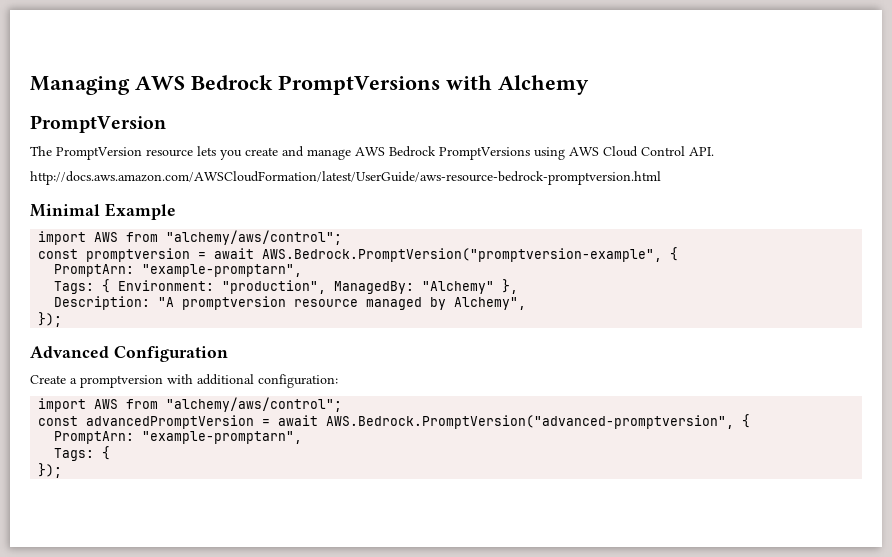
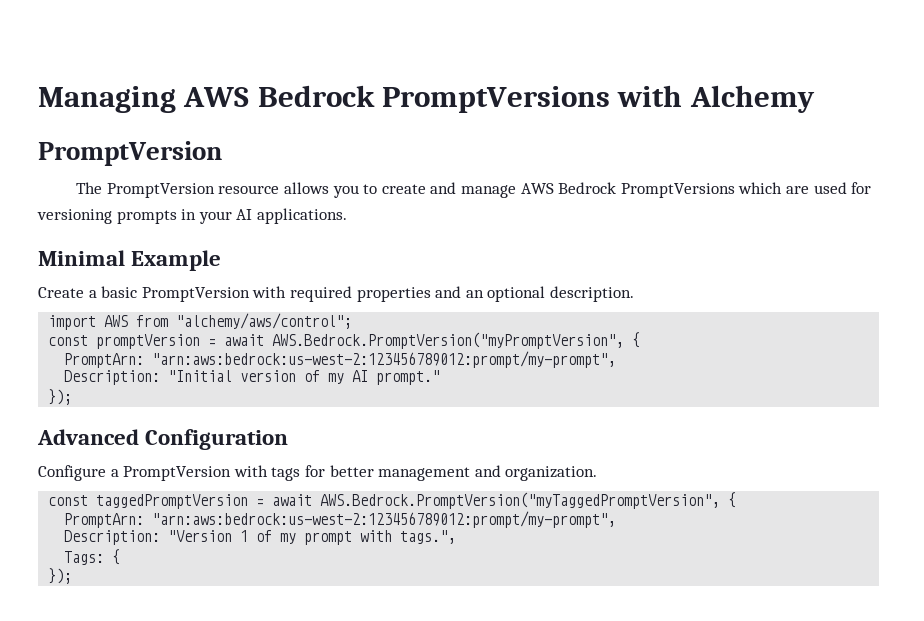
[197,146,242,160] lets you -> [284,182,378,198] allows you to
[534,146,714,160] [30,171,661,185] [30,203,176,220] [38,230,343,245] [38,247,679,262] [54,264,303,277] [54,279,519,294] [54,296,527,310] [38,312,63,327] [30,346,228,362] [30,374,338,388] [38,397,343,412] [38,414,751,429] [54,431,303,444] using AWS Cloud Control API. // http://docs.aws.amazon.com/AWSCloudFormation/latest/UserGuide/aws-resource-bedrock-promptversion.html // Minimal Example // import AWS from "alchemy/aws/control"; // const promptversion = await AWS.Bedrock.PromptVersion("promptversion-example", { // PromptArn: "example-promptarn", // Tags: { Environment: "production", ManagedBy: "Alchemy" }, // Description: "A promptversion resource managed by Alchemy", // }); // Advanced Configuration // Create a promptversion with additional configuration: // import AWS from "alchemy/aws/control"; // const advancedPromptVersion = await AWS.Bedrock.PromptVersion("advanced-promptversion", { // PromptArn: "example-promptarn", -> [738,182,872,194] [37,208,347,224] [38,250,222,271] [38,286,634,302] [48,313,353,330] [48,332,641,349] [64,351,617,368] [64,370,441,385] [48,389,73,405] [37,429,289,450] [38,465,598,481] [48,492,737,509] [64,511,617,528] [64,530,457,545] which are used for versioning prompts in your AI applications. // Minimal Example // Create a basic PromptVersion with required properties and an optional description. // import AWS from "alchemy/aws/control"; // const promptVersion = await AWS.Bedrock.PromptVersion("myPromptVersion", { // PromptArn: "arn:aws:bedrock:us-west-2:123456789012:prompt/my-prompt", // Description: "Initial version of my AI prompt." // }); // Advanced Configuration // Configure a PromptVersion with tags for better management and organization. // const taggedPromptVersion = await AWS.Bedrock.PromptVersion("myTaggedPromptVersion", { // PromptArn: "arn:aws:bedrock:us-west-2:123456789012:prompt/my-prompt", // Description: "Version 1 of my prompt with tags.",

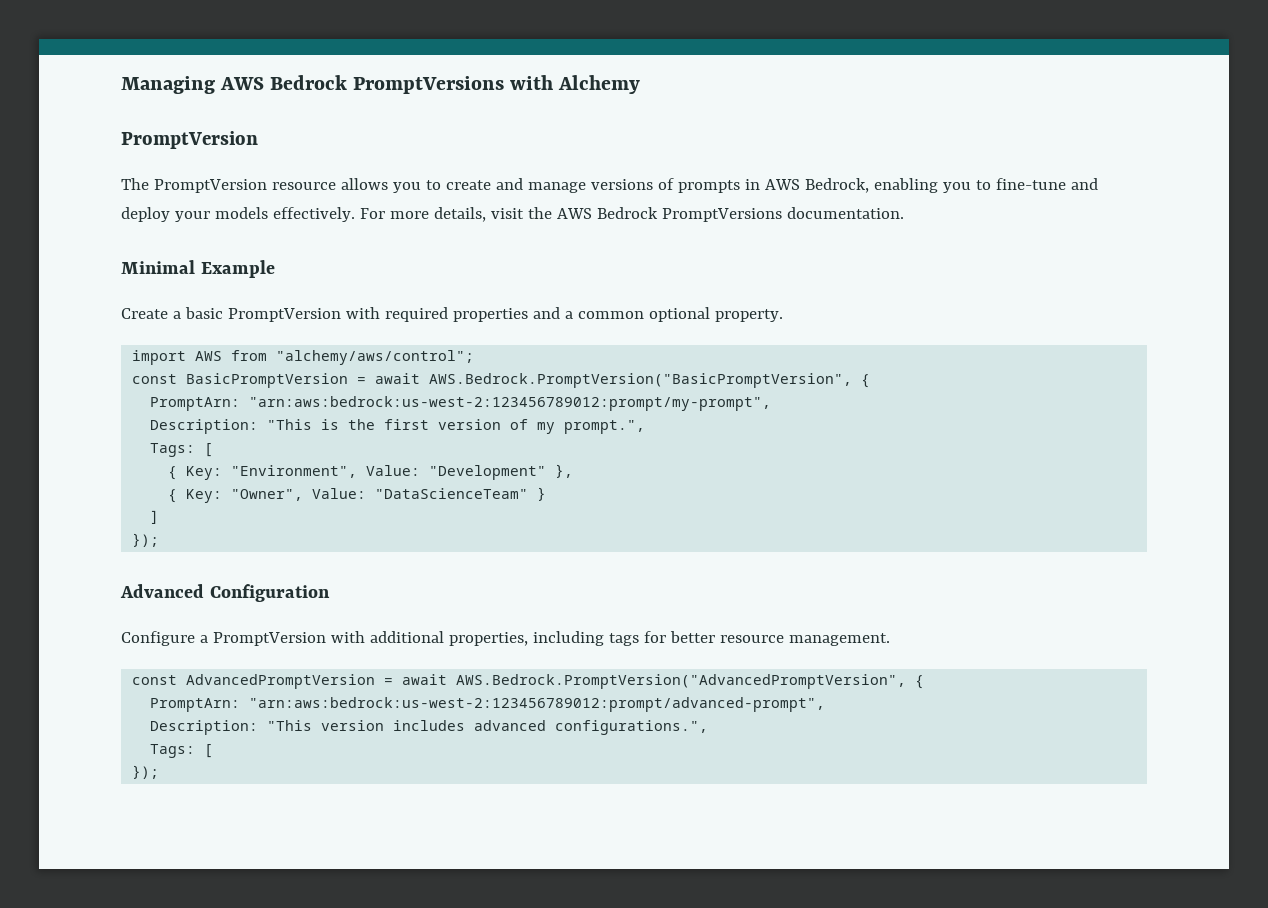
[520,182,872,198] [37,208,347,224] AWS Bedrock PromptVersions which are used for versioning prompts in your AI applications. -> [590,178,1098,193] [121,207,904,222] versions of prompts in AWS Bedrock, enabling you to fine-tune and deploy your models effectively. For more details, visit the AWS Bedrock PromptVersions documentation.
[465,286,634,302] an optional description. -> [564,307,783,322] a common optional property.
[96,332,641,349] [64,351,617,368] [64,370,441,385] promptVersion = await AWS.Bedrock.PromptVersion("myPromptVersion", { // PromptArn: "arn:aws:bedrock:us-west-2:123456789012:prompt/my-prompt", // Description: "Initial version of my AI prompt." -> [186,373,871,388] [150,396,772,411] [150,419,646,434] [150,443,214,457] [168,464,574,480] [168,487,547,503] [150,510,160,524] BasicPromptVersion = await AWS.Bedrock.PromptVersion("BasicPromptVersion", { // PromptArn: "arn:aws:bedrock:us-west-2:123456789012:prompt/my-prompt", // Description: "This is the first version of my prompt.", // Tags: [ // { Key: "Environment", Value: "Development" }, // { Key: "Owner", Value: "DataScienceTeam" } // ]
[271,465,598,481] [48,492,737,509] [64,511,617,528] [64,530,457,545] [64,549,121,565] tags for better management and organization. // const taggedPromptVersion = await AWS.Bedrock.PromptVersion("myTaggedPromptVersion", { // PromptArn: "arn:aws:bedrock:us-west-2:123456789012:prompt/my-prompt", // Description: "Version 1 of my prompt with tags.", // Tags: { -> [369,631,890,646] [132,674,925,689] [150,697,826,712] [150,720,709,735] [150,744,214,758] additional properties, including tags for better resource management. // const AdvancedPromptVersion = await AWS.Bedrock.PromptVersion("AdvancedPromptVersion", { // PromptArn: "arn:aws:bedrock:us-west-2:123456789012:prompt/advanced-prompt", // Description: "This version includes advanced configurations.", // Tags: [

